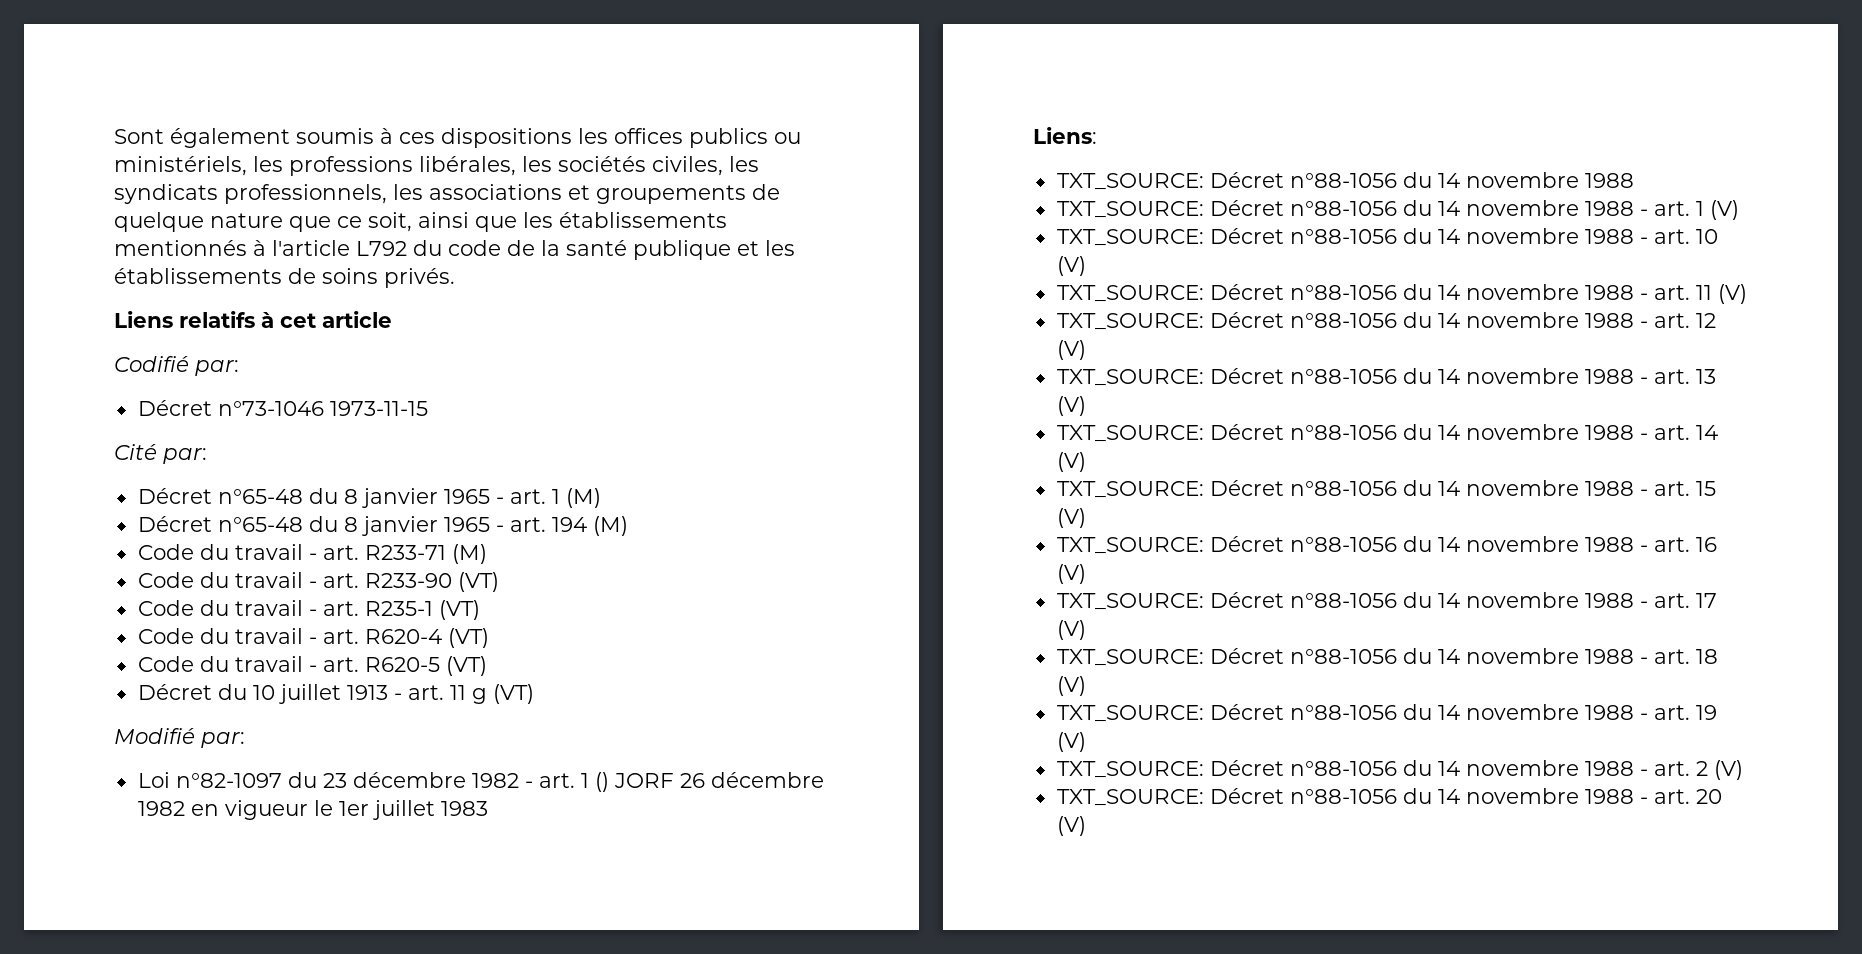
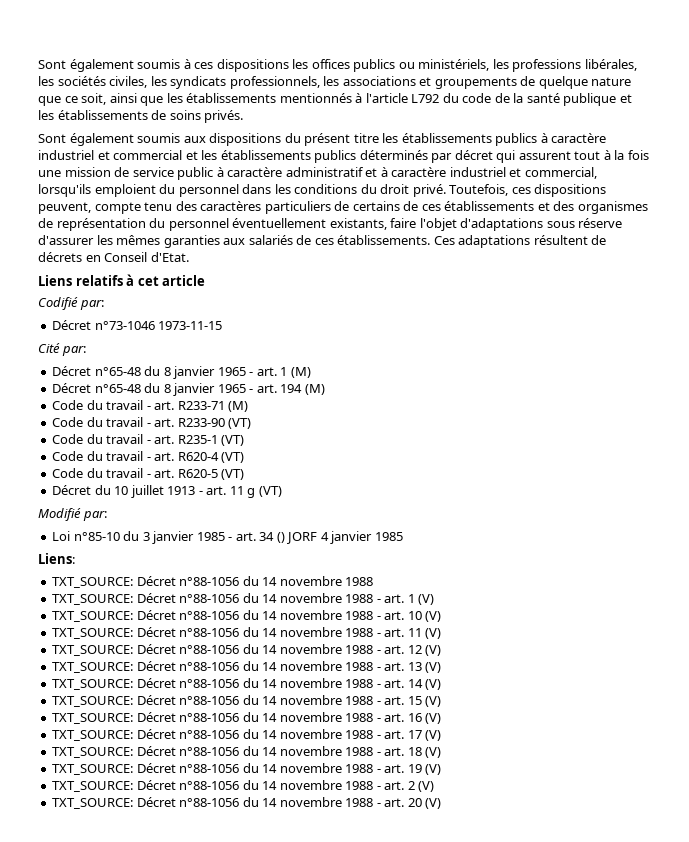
(455, 278) none -> [38,133,607,146] [38,150,649,163] [38,167,597,180] [38,184,607,197] [38,201,648,214] [38,218,623,231] [38,235,607,248] [38,252,189,262] // Sont également soumis aux dispositions du présent titre les établissements publics à caractère industriel et commercial et les établissements publics déterminés par décret qui assurent tout à la fois une mission de service public à caractère administratif et à caractère industriel et commercial, lorsqu'ils emploient du personnel dans les conditions du droit privé. Toutefois, ces dispositions peuvent, compte tenu des caractères particuliers de certains de ces établissements et des organismes de représentation du personnel éventuellement existants, faire l'objet d'adaptations sous réserve d'assurer les mêmes garanties aux salariés de ces établissements. Ces adaptations résultent de décrets en Conseil d'Etat.
[175,772,589,788] n°82-1097 du 23 décembre 1982 - art. 1 -> [73,531,275,544] n°85-10 du 3 janvier 1985 - art. 34
[679,772,824,788] [137,800,488,820] 26 décembre 1982 en vigueur le 1er juillet 1983 -> [320,531,403,544] 4 janvier 1985

